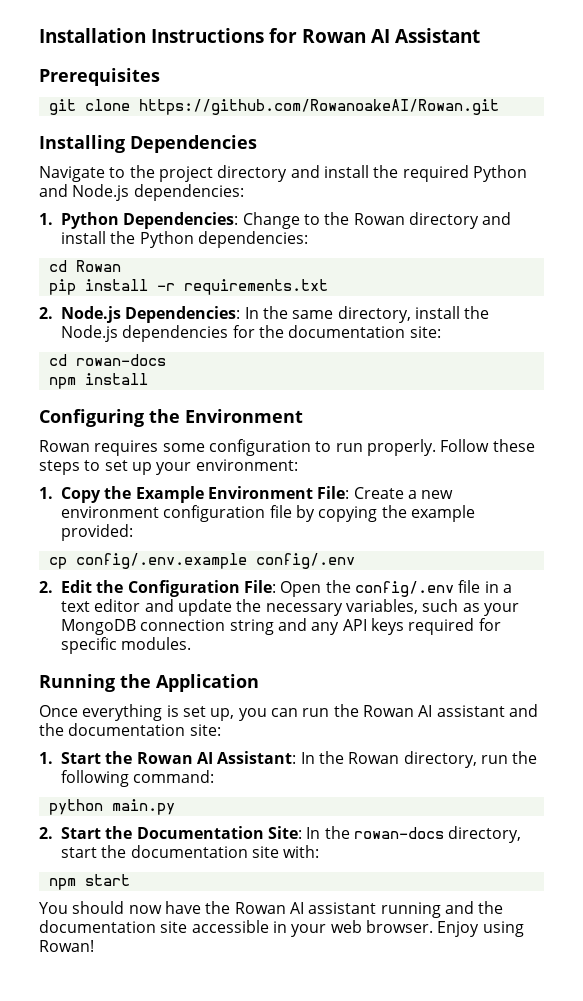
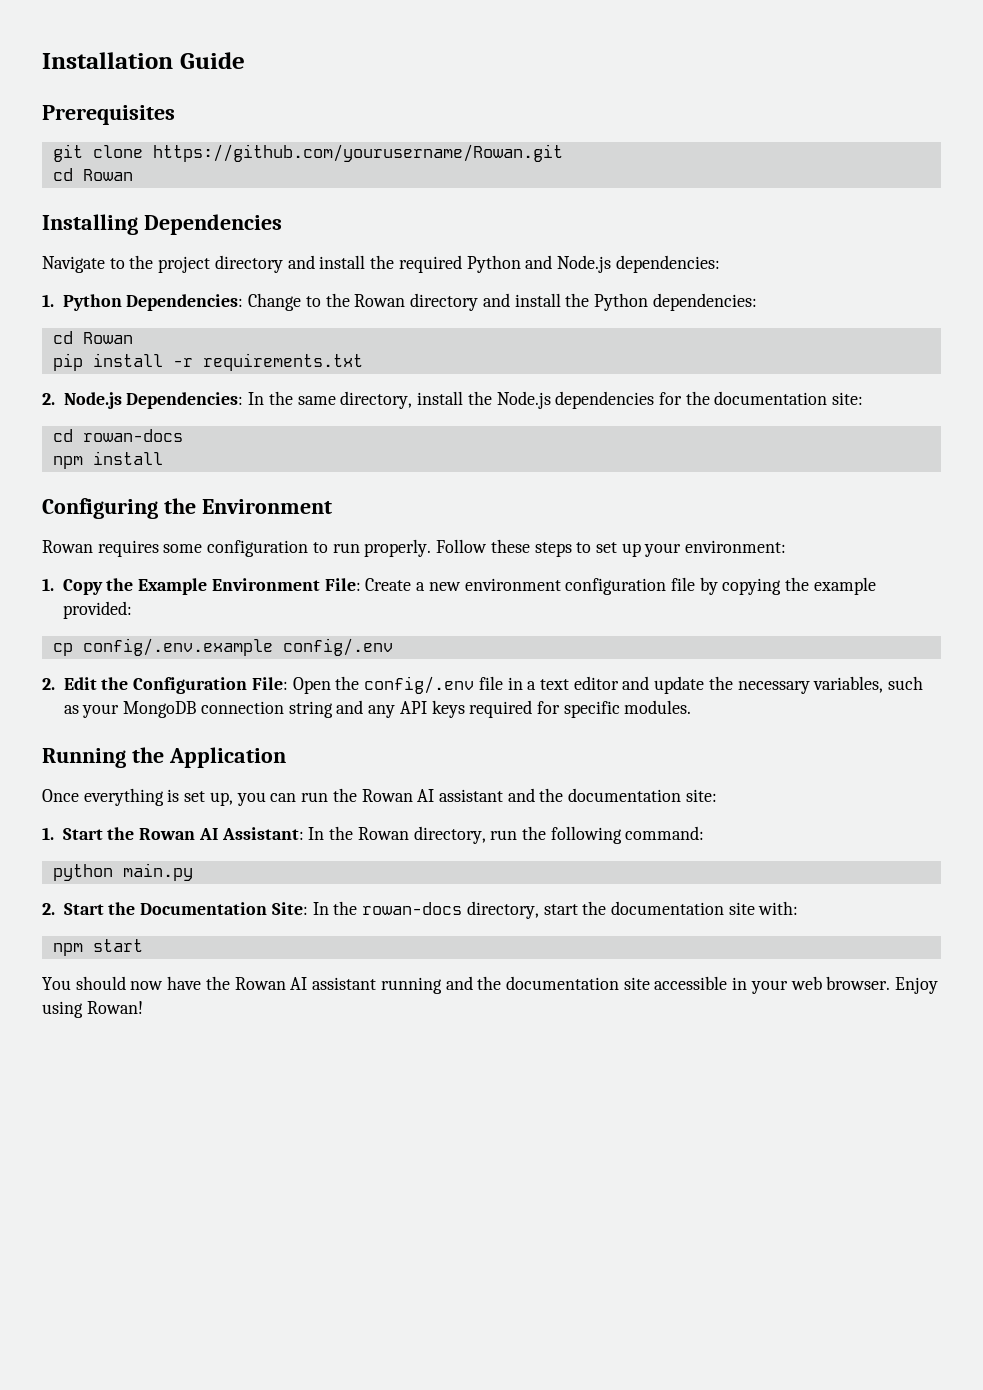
[151,28,480,43] Instructions for Rowan AI Assistant -> [179,52,245,69] Guide
[138,99,499,115] https://github.com/RowanoakeAI/Rowan.git -> [152,144,563,162] [52,168,133,181] https://github.com/yourusername/Rowan.git // cd Rowan

